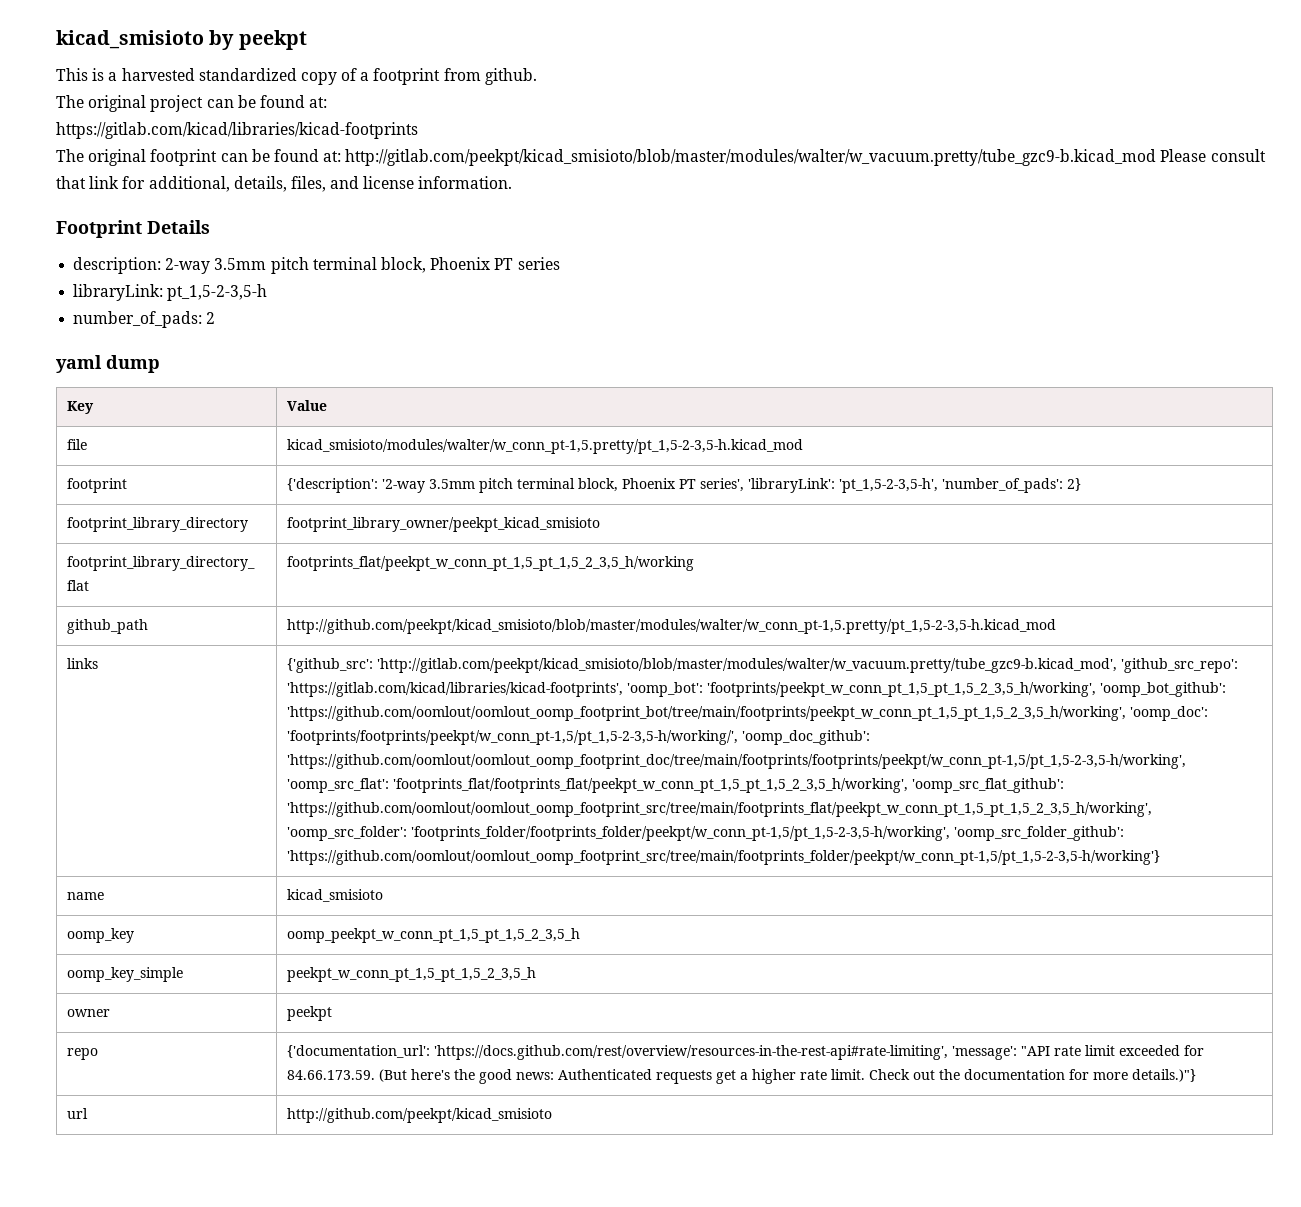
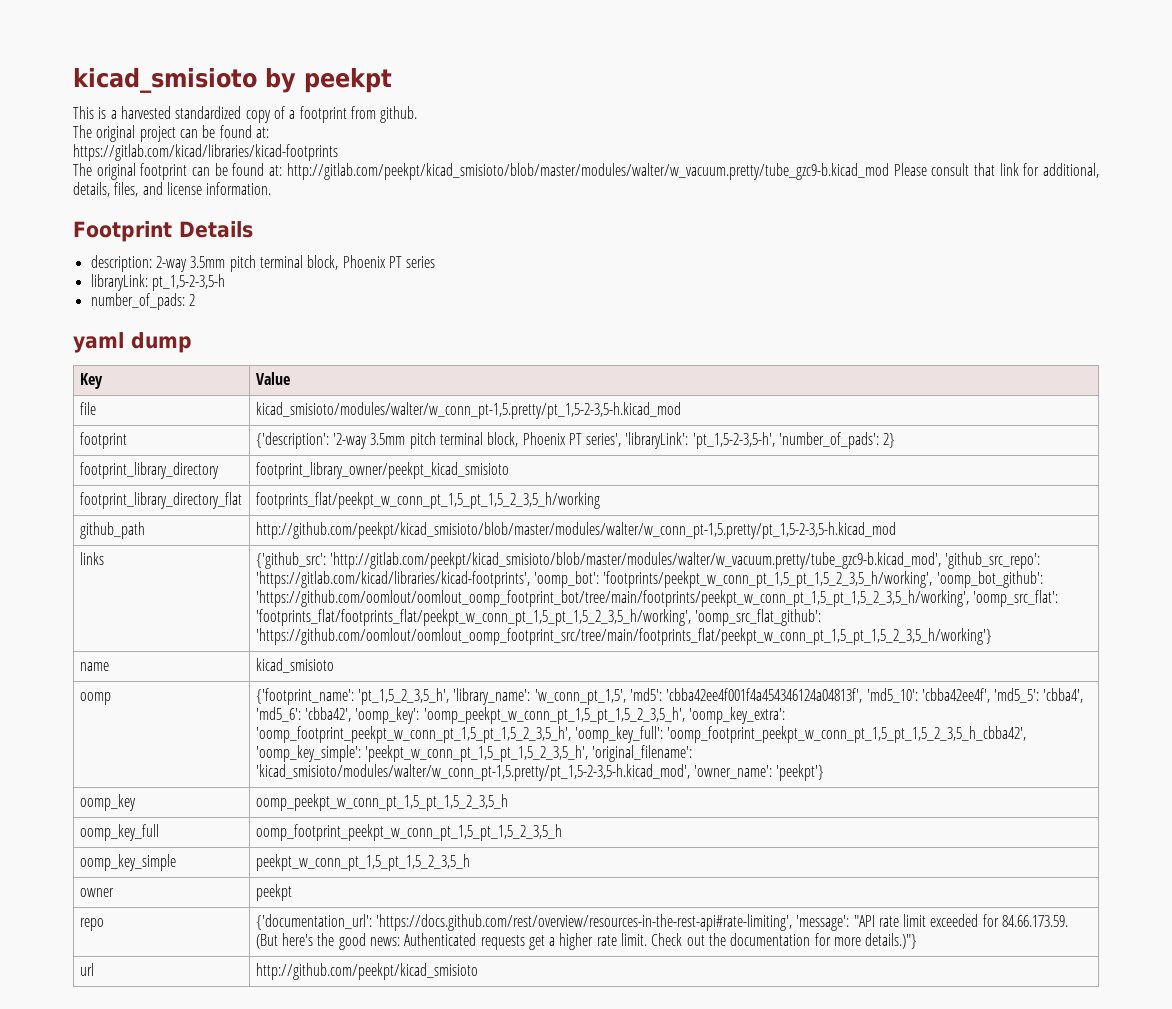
[1130,706,1209,721] [287,730,871,745] [287,754,1187,769] [287,778,1065,793] [287,802,1153,817] [287,826,1125,841] [287,850,1161,865] [67,892,105,900] [287,889,384,902] 'oomp_doc': 'footprints/footprints/peekpt/w_conn_pt-1,5/pt_1,5-2-3,5-h/working/', 'oomp_doc_github': 'https://github.com/oomlout/oomlout_oomp_footprint_doc/tree/main/footprints/footprints/peekpt/w_conn_pt-1,5/pt_1,5-2-3,5-h/working', 'oomp_src_flat': 'footprints_flat/footprints_flat/peekpt_w_conn_pt_1,5_pt_1,5_2_3,5_h/working', 'oomp_src_flat_github': 'https://github.com/oomlout/oomlout_oomp_footprint_src/tree/main/footprints_flat/peekpt_w_conn_pt_1,5_pt_1,5_2_3,5_h/working', 'oomp_src_folder': 'footprints_folder/footprints_folder/peekpt/w_conn_pt-1,5/pt_1,5-2-3,5-h/working', 'oomp_src_folder_github': 'https://github.com/oomlout/oomlout_oomp_footprint_src/tree/main/footprints_folder/peekpt/w_conn_pt-1,5/pt_1,5-2-3,5-h/working'} // name | kicad_smisioto -> [972,590,1058,607] [255,609,821,626] [255,628,992,645] [79,662,109,671] [255,658,334,673] [79,692,111,705] [255,688,1084,705] [255,707,785,724] [255,726,1027,743] [255,745,693,762] [255,764,825,781] 'oomp_src_flat': 'footprints_flat/footprints_flat/peekpt_w_conn_pt_1,5_pt_1,5_2_3,5_h/working', 'oomp_src_flat_github': 'https://github.com/oomlout/oomlout_oomp_footprint_src/tree/main/footprints_flat/peekpt_w_conn_pt_1,5_pt_1,5_2_3,5_h/working'} // name | kicad_smisioto // oomp | {'footprint_name': 'pt_1,5_2_3,5_h', 'library_name': 'w_conn_pt_1,5', 'md5': 'cbba42ee4f001f4a454346124a04813f', 'md5_10': 'cbba42ee4f', 'md5_5': 'cbba4', 'md5_6': 'cbba42', 'oomp_key': 'oomp_peekpt_w_conn_pt_1,5_pt_1,5_2_3,5_h', 'oomp_key_extra': 'oomp_footprint_peekpt_w_conn_pt_1,5_pt_1,5_2_3,5_h', 'oomp_key_full': 'oomp_footprint_peekpt_w_conn_pt_1,5_pt_1,5_2_3,5_h_cbba42', 'oomp_key_simple': 'peekpt_w_conn_pt_1,5_pt_1,5_2_3,5_h', 'original_filename': 'kicad_smisioto/modules/walter/w_conn_pt-1,5.pretty/pt_1,5-2-3,5-h.kicad_mod', 'owner_name': 'peekpt'}
(581, 935) none -> [79,824,159,841] [255,824,562,841] // oomp_key_full | oomp_footprint_peekpt_w_conn_pt_1,5_pt_1,5_2_3,5_h

